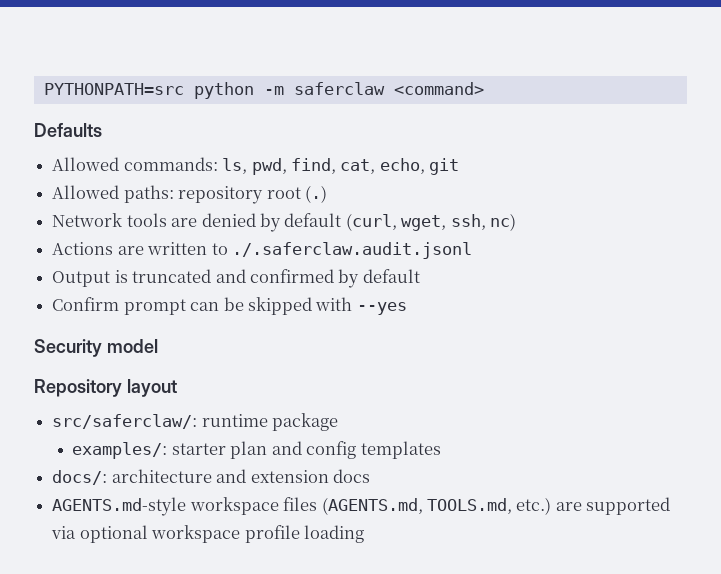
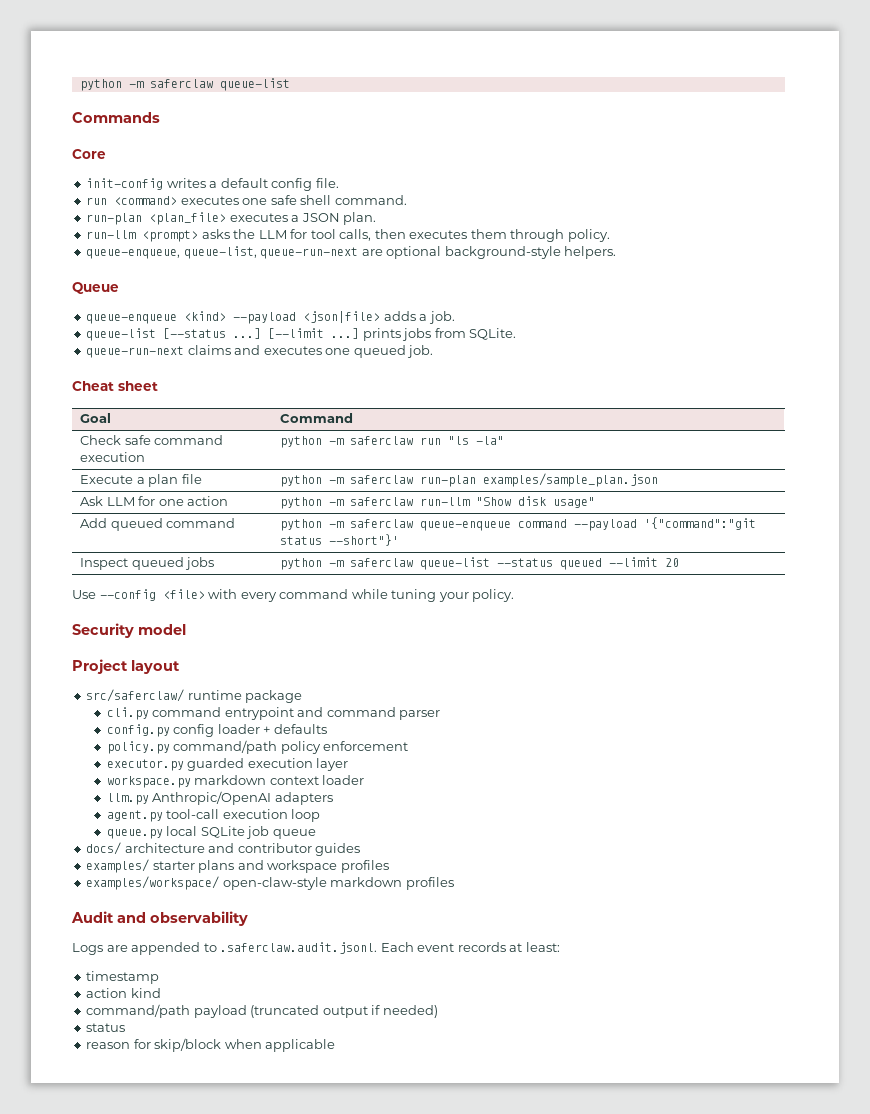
[43,82,484,99] [34,123,102,137] [52,157,460,175] [52,185,327,204] [52,213,517,232] [52,242,472,259] [52,269,420,288] [52,297,407,315] PYTHONPATH=src python -m saferclaw <command> // Defaults // Allowed commands: ls, pwd, find, cat, echo, git // Allowed paths: repository root (.) // Network tools are denied by default (curl, wget, ssh, nc) // Actions are written to ./.saferclaw.audit.jsonl // Output is truncated and confirmed by default // Confirm prompt can be skipped with --yes -> [79,78,290,91] [72,112,160,123] [72,149,106,159] [86,178,339,191] [86,195,407,205] [86,212,377,225] [86,229,610,242] [86,246,617,259] [72,282,119,294] [86,311,455,324] [86,328,517,341] [86,345,434,358] [72,381,158,391] [80,413,112,423] [280,413,354,423] [80,435,224,445] [80,452,146,462] [280,436,505,448] [80,474,202,487] [280,473,659,487] [80,496,229,506] [280,496,596,509] [80,518,236,531] [280,517,757,531] [280,534,400,546] [80,557,215,570] [280,557,680,570] [72,589,515,602] python -m saferclaw queue-list // Commands // Core // init-config writes a default config file. // run <command> executes one safe shell command. // run-plan <plan_file> executes a JSON plan. // run-llm <prompt> asks the LLM for tool calls, then executes them through policy. // queue-enqueue, queue-list, queue-run-next are optional background-style helpers. // Queue // queue-enqueue <kind> --payload <json|file> adds a job. // queue-list [--status ...] [--limit ...] prints jobs from SQLite. // queue-run-next claims and executes one queued job. // Cheat sheet // Goal | Command // Check safe command execution | python -m saferclaw run "ls -la" // Execute a plan file | python -m saferclaw run-plan examples/sample_plan.json // Ask LLM for one action | python -m saferclaw run-llm "Show disk usage" // Add queued command | python -m saferclaw queue-enqueue command --payload '{"command":"git status --short"}' // Inspect queued jobs | python -m saferclaw queue-list --status queued --limit 20 // Use --config <file> with every command while tuning your policy.
[34,379,122,397] Repository -> [72,659,128,674] Project
[52,414,198,429] src/saferclaw/: -> [86,689,185,702] src/saferclaw/
[72,441,441,459] [52,469,370,485] [52,497,671,516] [51,525,364,543] examples/: starter plan and config templates // docs/: architecture and extension docs // AGENTS.md-style workspace files (AGENTS.md, TOOLS.md, etc.) are supported via optional workspace profile loading -> [106,707,441,720] [106,724,327,737] [106,740,409,754] [106,758,349,771] [106,775,365,788] [106,791,333,805] [106,809,321,822] [106,826,316,839] [86,842,361,856] [86,859,389,873] [86,876,454,890] [71,911,248,926] [72,942,560,955] [86,971,160,984] [86,988,161,998] [86,1004,438,1018] [86,1023,126,1032] [86,1038,336,1052] cli.py command entrypoint and command parser // config.py config loader + defaults // policy.py command/path policy enforcement // executor.py guarded execution layer // workspace.py markdown context loader // llm.py Anthropic/OpenAI adapters // agent.py tool-call execution loop // queue.py local SQLite job queue // docs/ architecture and contributor guides // examples/ starter plans and workspace profiles // examples/workspace/ open-claw-style markdown profiles // Audit and observability // Logs are appended to .saferclaw.audit.jsonl. Each event records at least: // timestamp // action kind // command/path payload (truncated output if needed) // status // reason for skip/block when applicable

